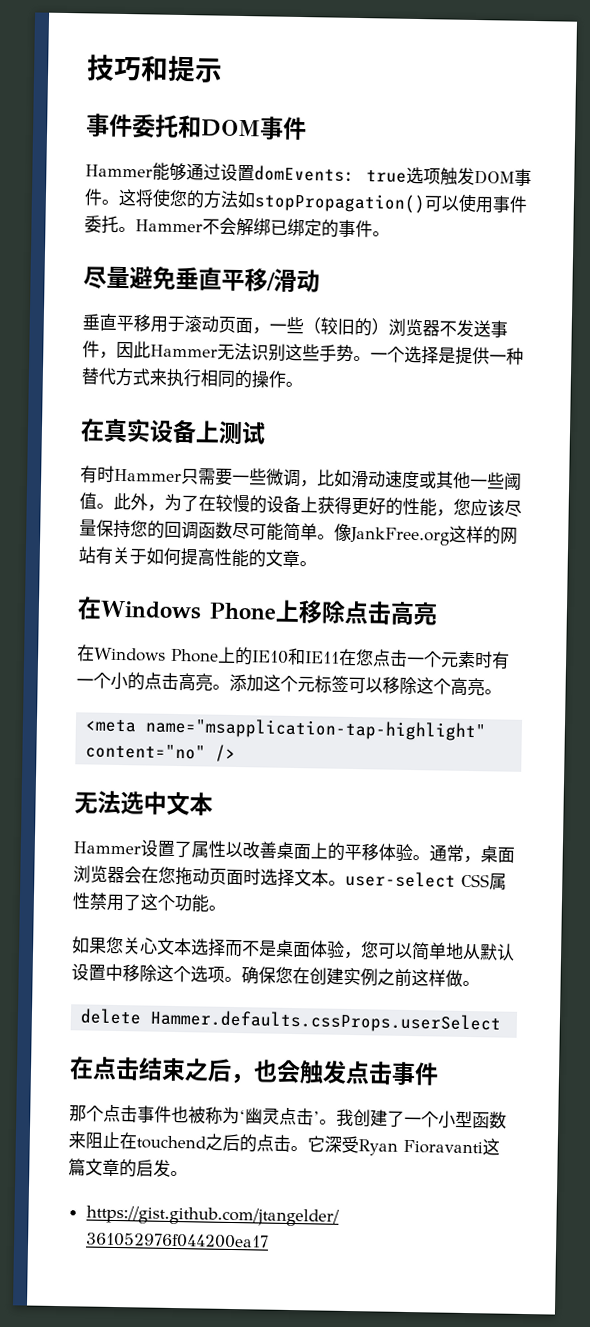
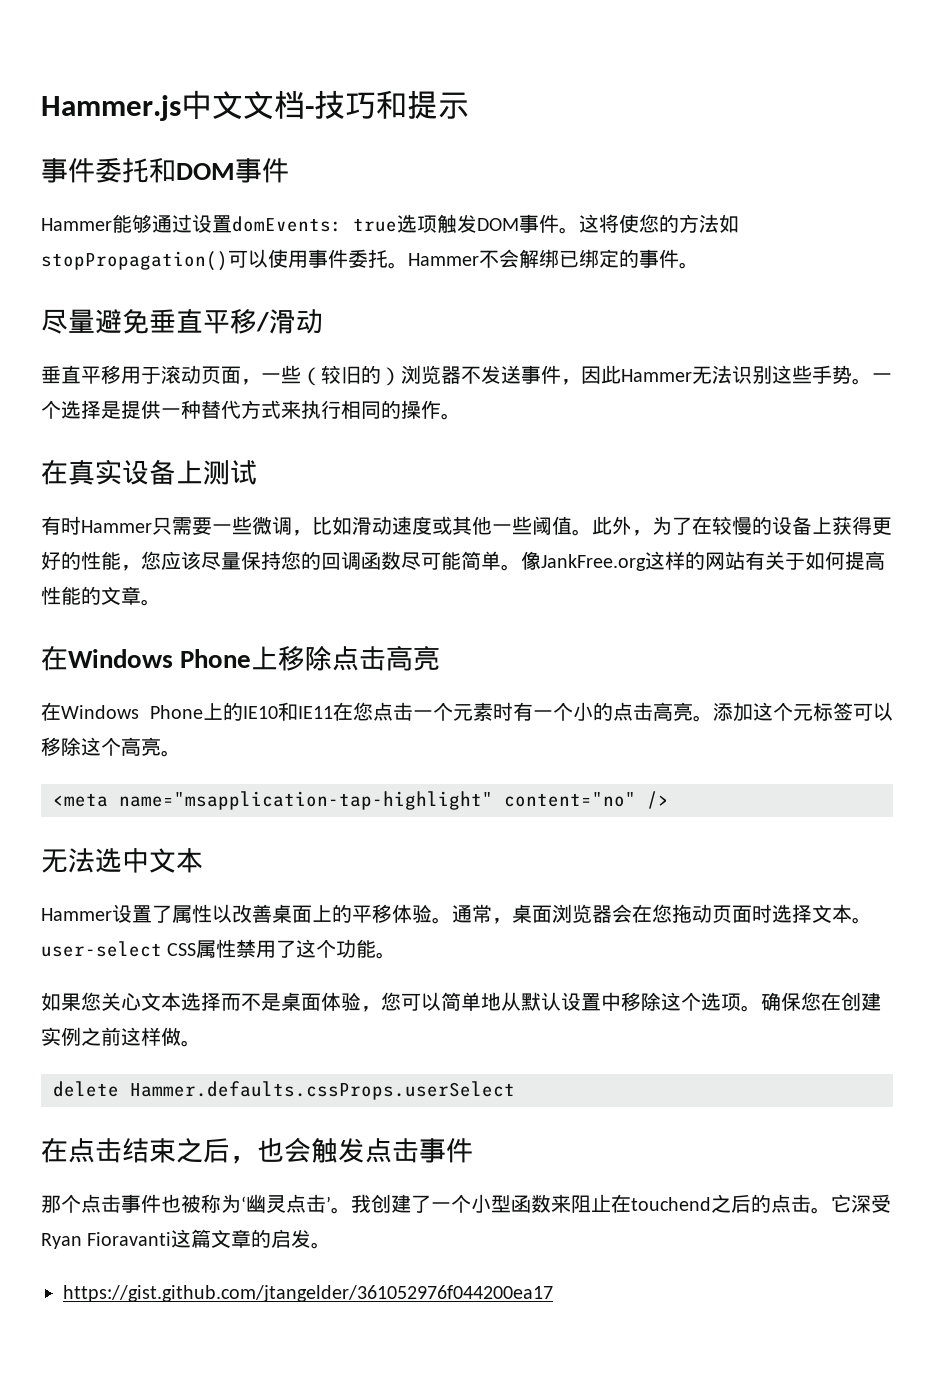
(86, 67) none -> [41,90,314,121] Hammer.js中文文档-

